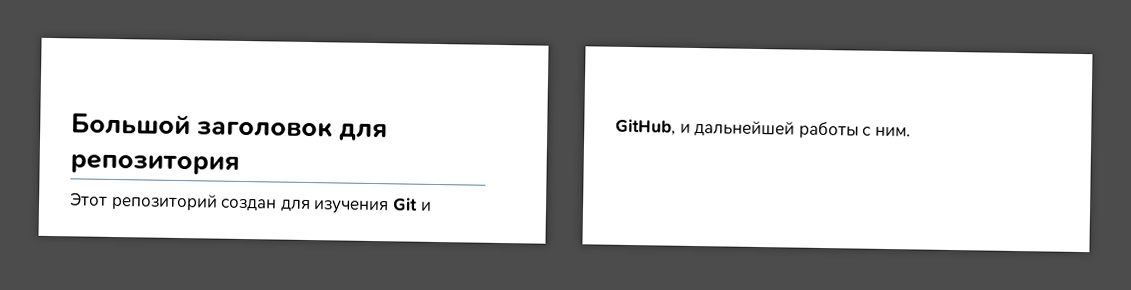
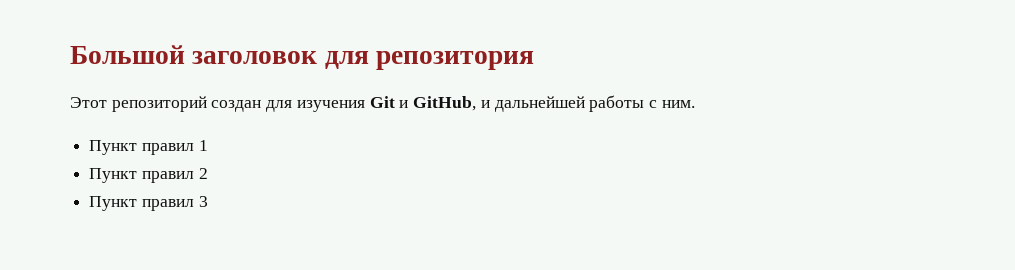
(911, 131) none -> [89,140,208,155] [89,168,208,183] [89,196,208,211] // Пункт правил 1 // Пункт правил 2 // Пункт правил 3

